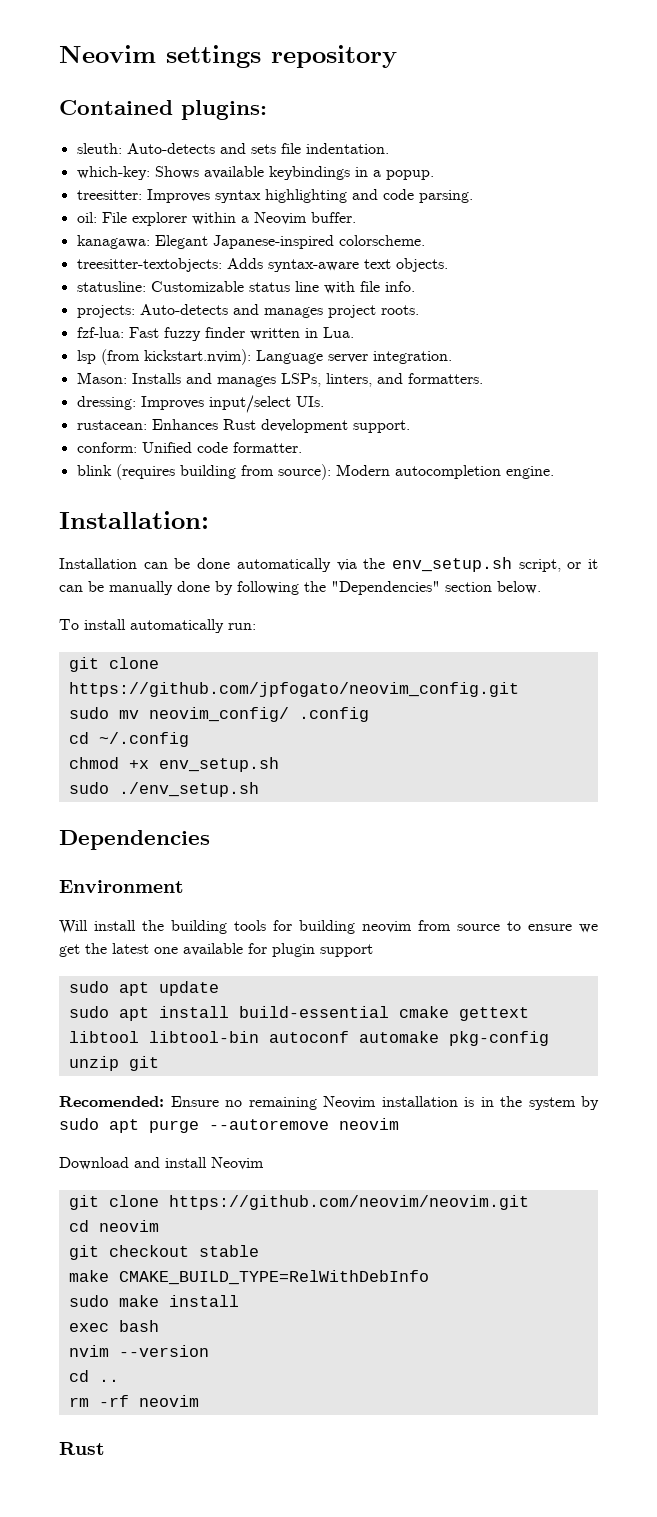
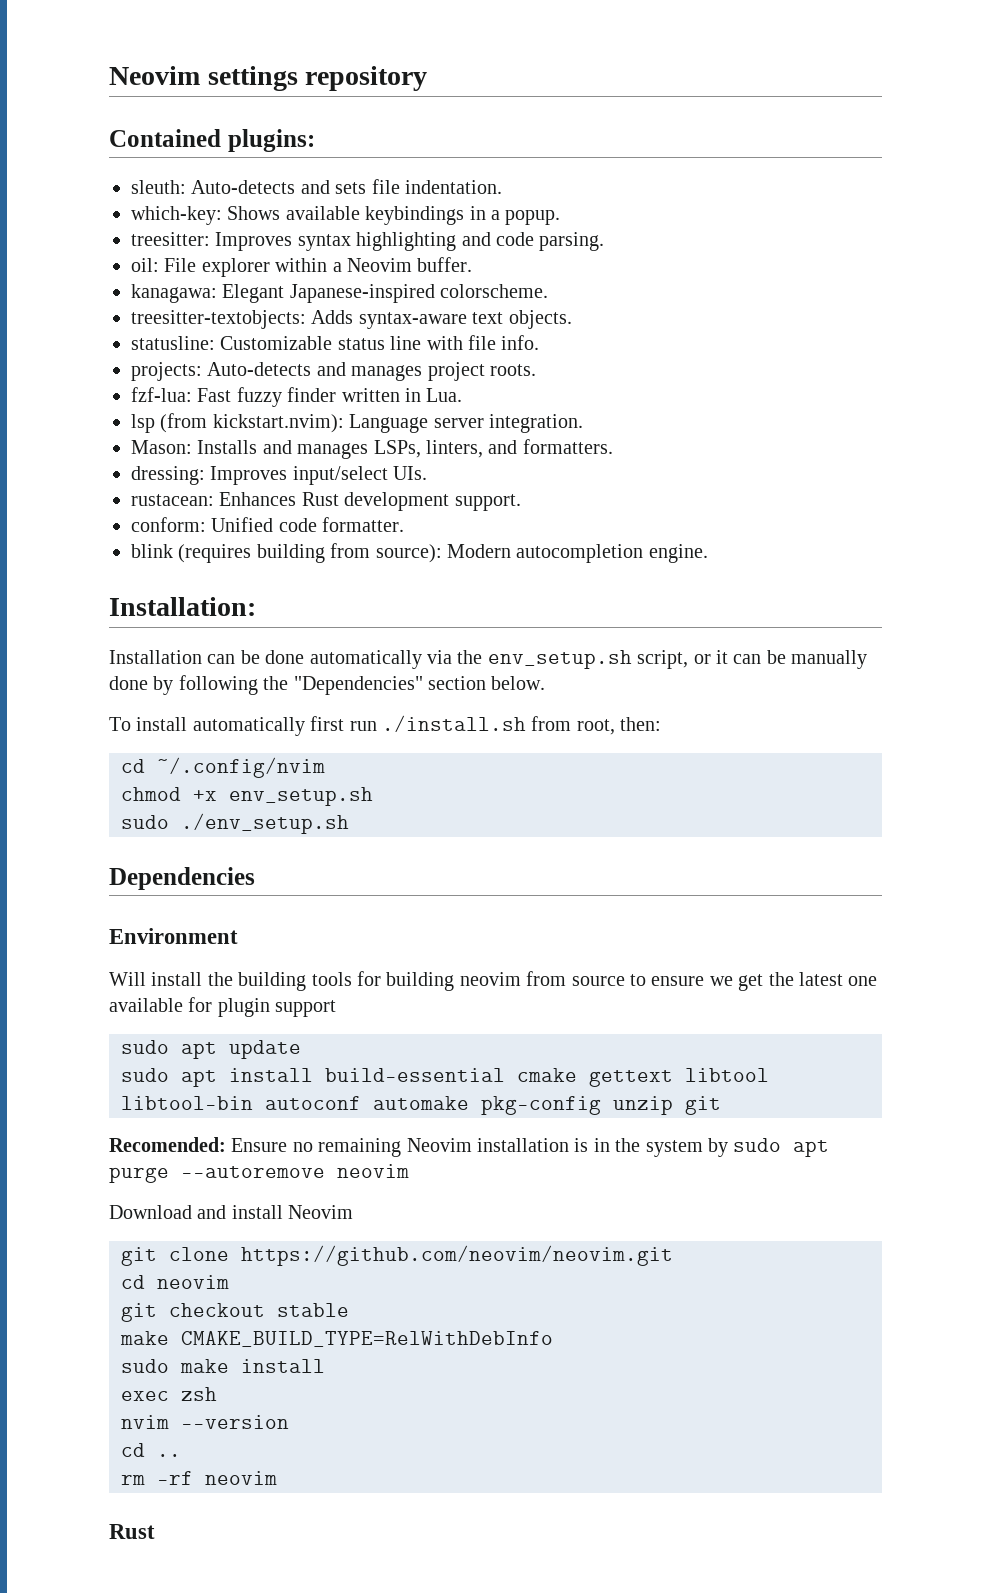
[228,623,256,630] [68,657,159,672] [68,682,519,697] [68,707,369,722] [68,732,189,747] run: // git clone https://github.com/jpfogato/neovim_config.git // sudo mv neovim_config/ .config // cd ~/.config -> [310,715,662,735] [121,757,325,778] first run ./install.sh from root, then: // cd ~/.config/nvim
[118,1320,159,1332] bash -> [181,1387,217,1401] zsh

